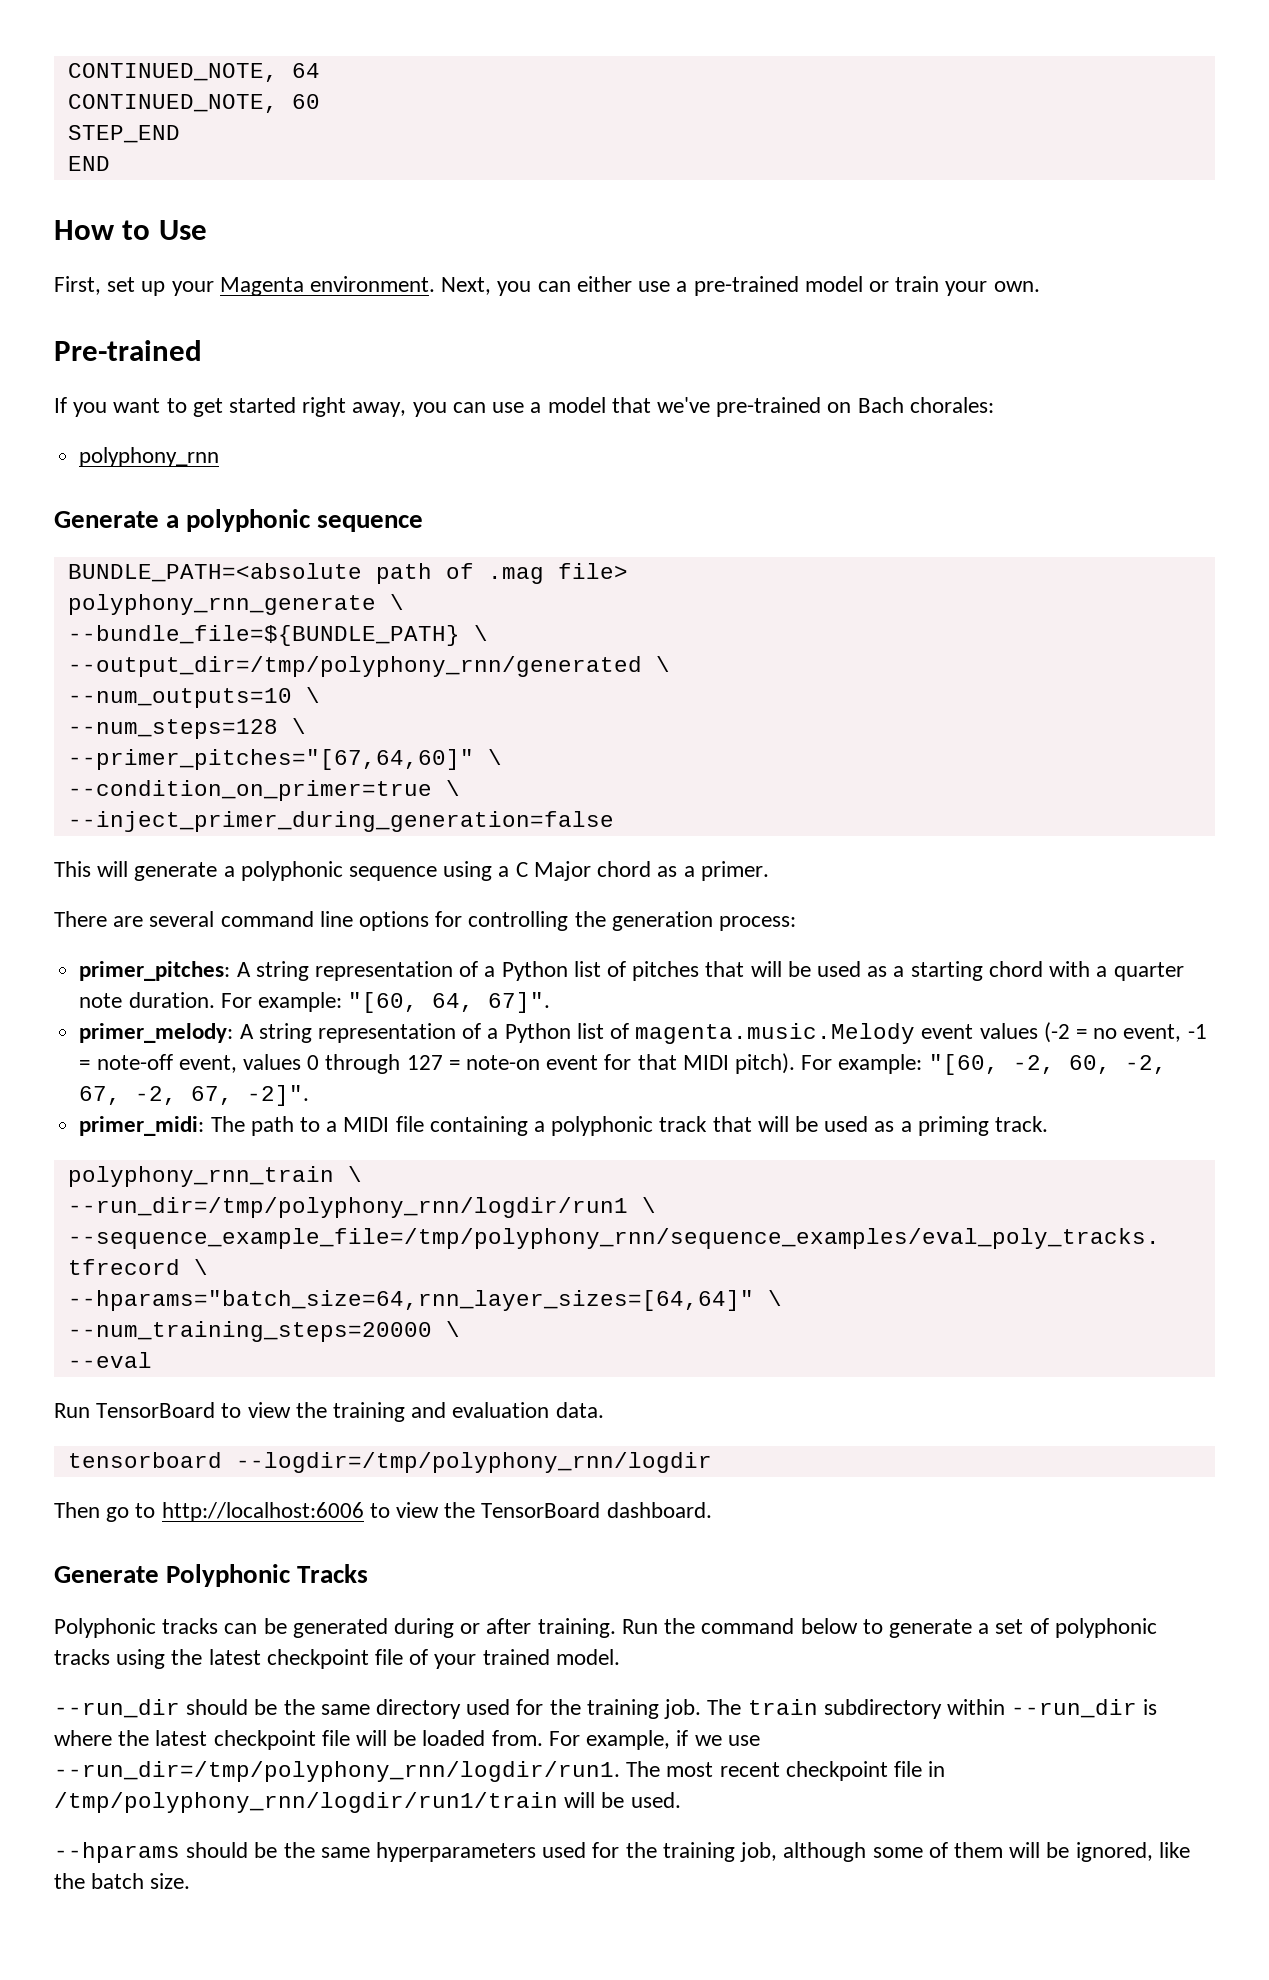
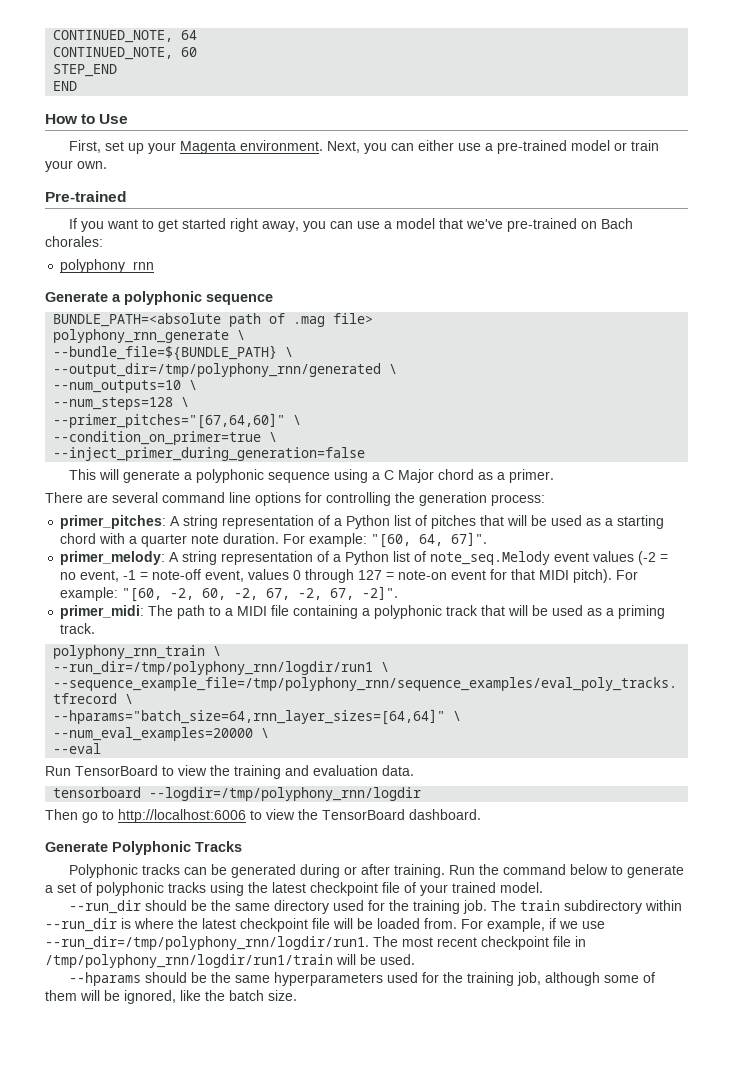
[635,1023,916,1044] magenta.music.Melody -> [430,551,551,565] note_seq.Melody
[67,1321,432,1342] --num_training_steps=20000 -> [53,727,254,741] --num_eval_examples=20000

